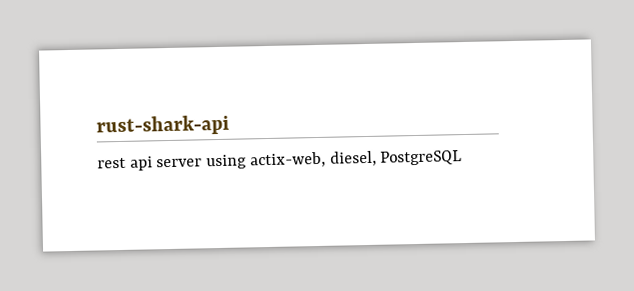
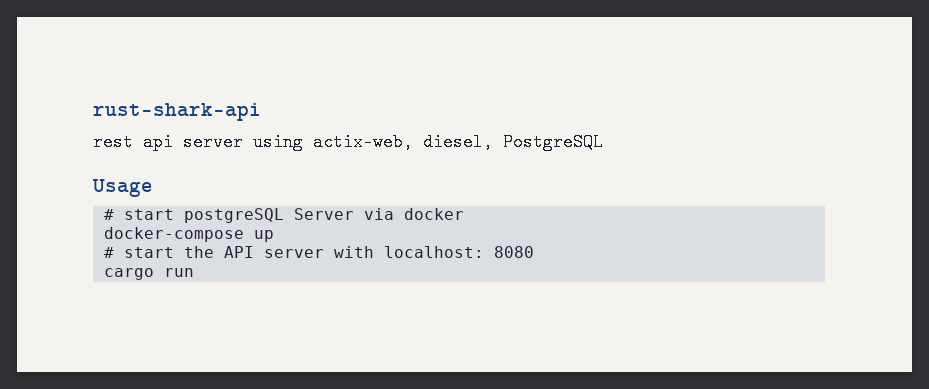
(463, 158) none -> [92,179,153,197] [104,208,465,223] [104,227,275,242] [104,246,535,258] [104,268,195,280] // Usage // # start postgreSQL Server via docker // docker-compose up // # start the API server with localhost: 8080 // cargo run

